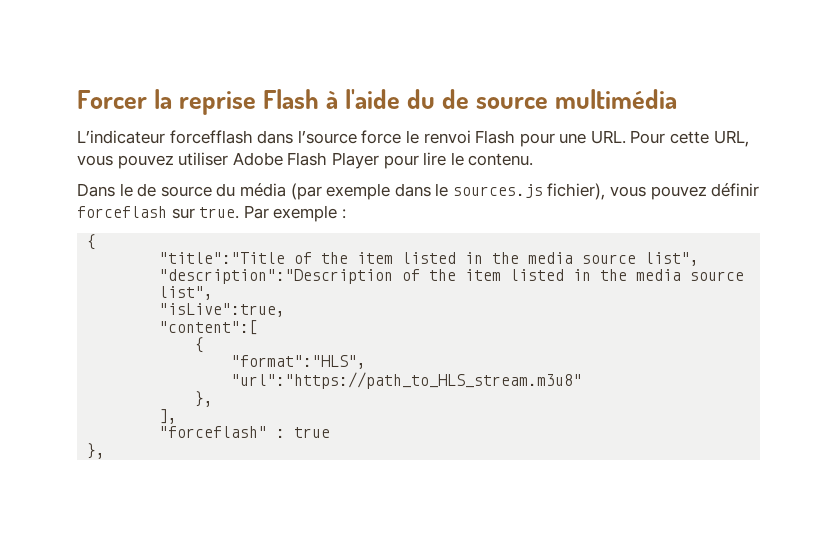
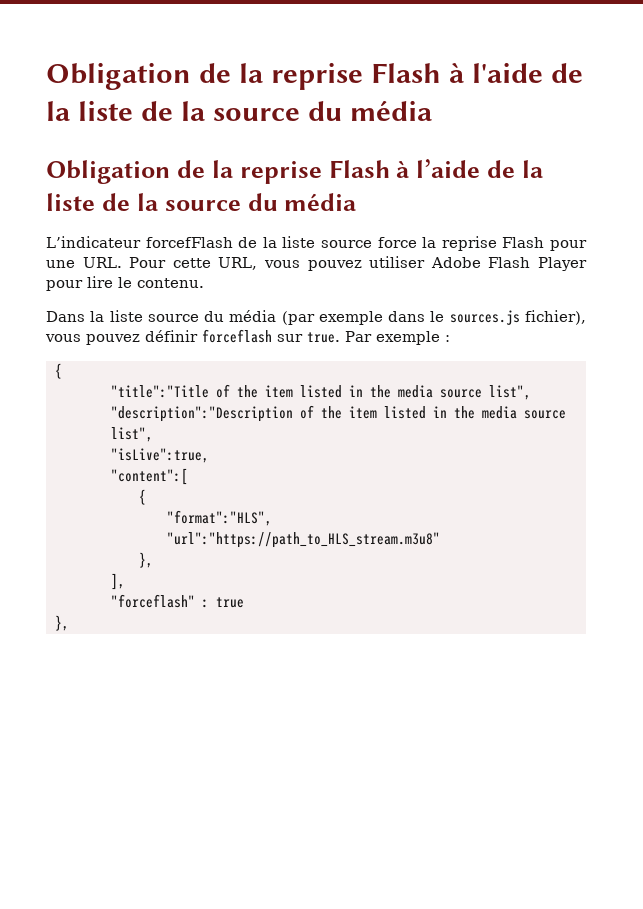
[77,89,678,115] [77,130,471,144] Forcer la reprise Flash à l'aide du de source multimédia // L’indicateur forcefflash dans l’source force le renvoi -> [46,62,583,90] [46,100,432,121] [46,159,544,184] [46,193,357,211] [46,236,497,251] Obligation de la reprise Flash à l'aide de la liste de la source du média // Obligation de la reprise Flash à l’aide de la liste de la source du média // L’indicateur forcefFlash de la liste source force la reprise
[119,183,157,197] le de -> [90,310,143,322] la liste

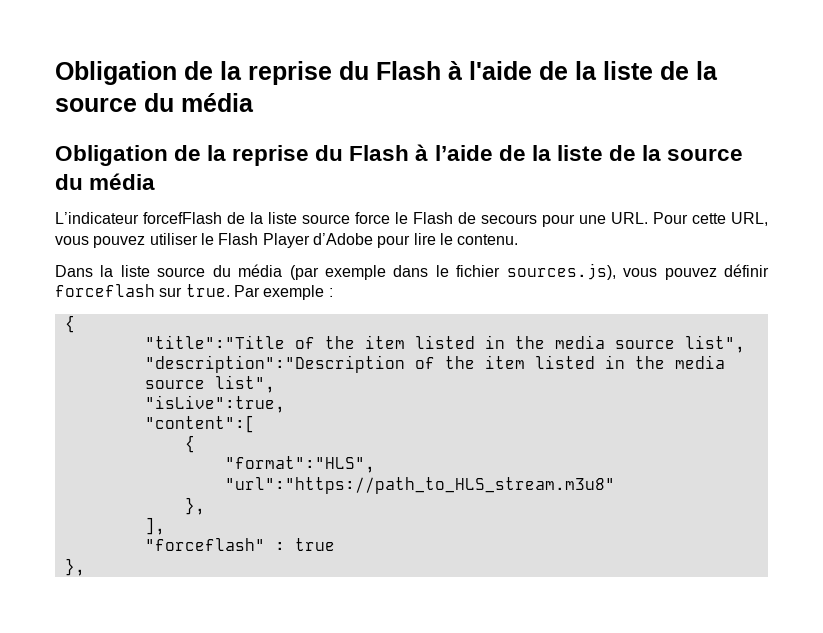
[46,62,363,90] Obligation de la reprise -> [55,61,369,85] Obligation de la reprise du
(322, 172) none -> [315,145,344,161] du
[422,236,545,251] la reprise Flash -> [395,212,537,224] le Flash de secours
[430,257,481,268] Adobe -> [200,233,214,245] le
(587, 264) none -> [312,233,373,245] d’Adobe
[449,310,586,325] sources.js fichier), -> [456,263,616,280] fichier sources.js),

